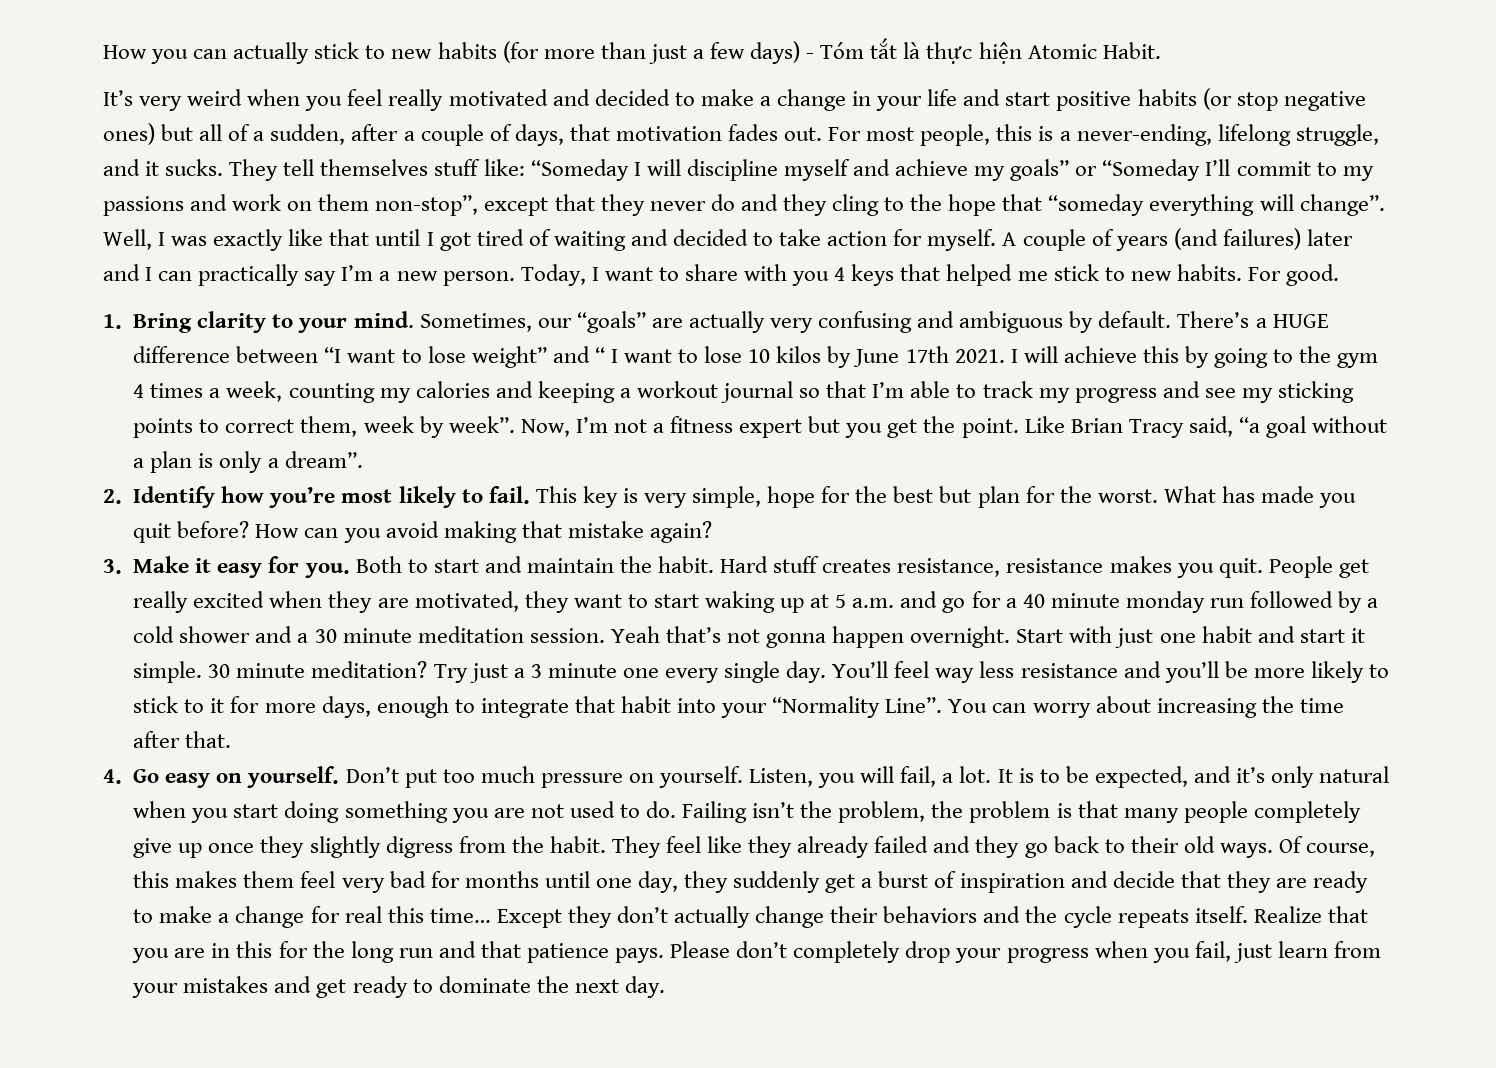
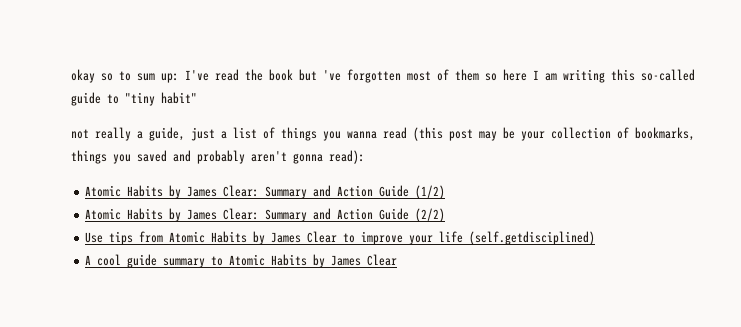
[103,38,1161,64] [103,88,1366,111] [103,123,1379,146] [103,159,1374,181] [103,194,1385,216] [103,228,1353,251] [103,264,1339,286] [103,311,1329,333] [133,346,1379,368] [133,381,1354,403] [133,416,1388,438] [133,451,363,473] [103,486,1357,508] [133,521,712,543] [103,556,1369,578] [133,591,1379,613] [133,626,1365,648] [133,661,1389,683] [133,696,1344,718] [133,731,232,748] [103,766,1390,788] [133,801,1361,823] [133,836,1376,858] [133,871,1368,893] [133,906,1368,928] [132,941,1381,963] [132,976,665,998] How you can actually stick to new habits (for more than just a few days) - Tóm tắt là thực hiện Atomic Habit. // It’s very weird when you feel really motivated and decided to make a change in your life and start positive habits (or stop negative ones) but all of a sudden, after a couple of days, that motivation fades out. For most people, this is a never-ending, lifelong struggle, and it sucks. They tell themselves stuff like: “Someday I will discipline myself and achieve my goals” or “Someday I’ll commit to my passions and work on them non-stop”, except that they never do and they cling to the hope that “someday everything will change”. Well, I was exactly like that until I got tired of waiting and decided to take action for myself. A couple of years (and failures) later and I can practically say I’m a new person. Today, I want to share with you 4 keys that helped me stick to new habits. For good. // 1. Bring clarity to your mind. Sometimes, our “goals” are actually very confusing and ambiguous by default. There’s a HUGE difference between “I want to lose weight” and “ I want to lose 10 kilos by June 17th 2021. I will achieve this by going to the gym 4 times a week, counting my calories and keeping a workout journal so that I’m able to track my progress and see my sticking points to correct them, week by week”. Now, I’m not a fitness expert but you get the point. Like Brian Tracy said, “a goal without a plan is only a dream”. // 2. Identify how you’re most likely to fail. This key is very simple, hope for the best but plan for the worst. What has made you quit before? How can you avoid making that mistake again? // 3. Make it easy for you. Both to start and maintain the habit. Hard stuff creates resistance, resistance makes you quit. People get really excited when they are motivated, they want to start waking up at 5 a.m. and go for a 40 minute monday run followed by a cold shower and a 30 minute meditation session. Yeah that’s not gonna happen overnight. Start with just one habit and start it simple. 30 minute meditation? Try just a 3 minute one every single day. You’ll feel way less resistance and you’ll be more likely to stick to it for more days, enough to integrate that habit into your “Normality Line”. You can worry about increasing the time after that. // 4. Go easy on yourself. Don’t put too much pressure on yourself. Listen, you will fail, a lot. It is to be expected, and it’s only natural when you start doing something you are not used to do. Failing isn’t the problem, the problem is that many people completely give up once they slightly digress from the habit. They feel like they already failed and they go back to their old ways. Of course, this makes them feel very bad for months until one day, they suddenly get a burst of inspiration and decide that they are ready to make a change for real this time… Except they don’t actually change their behaviors and the cycle repeats itself. Realize that you are in this for the long run and that patience pays. Please don’t completely drop your progress when you fail, just learn from your mistakes and get ready to dominate the next day. -> [71,69,695,83] [71,92,197,106] [71,127,695,141] [71,150,365,164] [85,185,446,199] [85,208,446,222] [85,231,596,245] [85,254,398,268] okay so to sum up: I've read the book but 've forgotten most of them so here I am writing this so-called guide to "tiny habit" // not really a guide, just a list of things you wanna read (this post may be your collection of bookmarks, things you saved and probably aren't gonna read): // Atomic Habits by James Clear: Summary and Action Guide (1/2) // Atomic Habits by James Clear: Summary and Action Guide (2/2) // Use tips from Atomic Habits by James Clear to improve your life (self.getdisciplined) // A cool guide summary to Atomic Habits by James Clear

